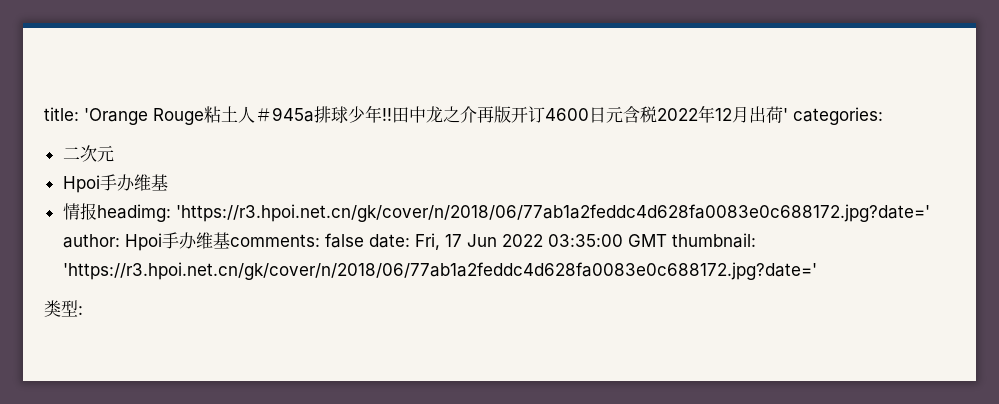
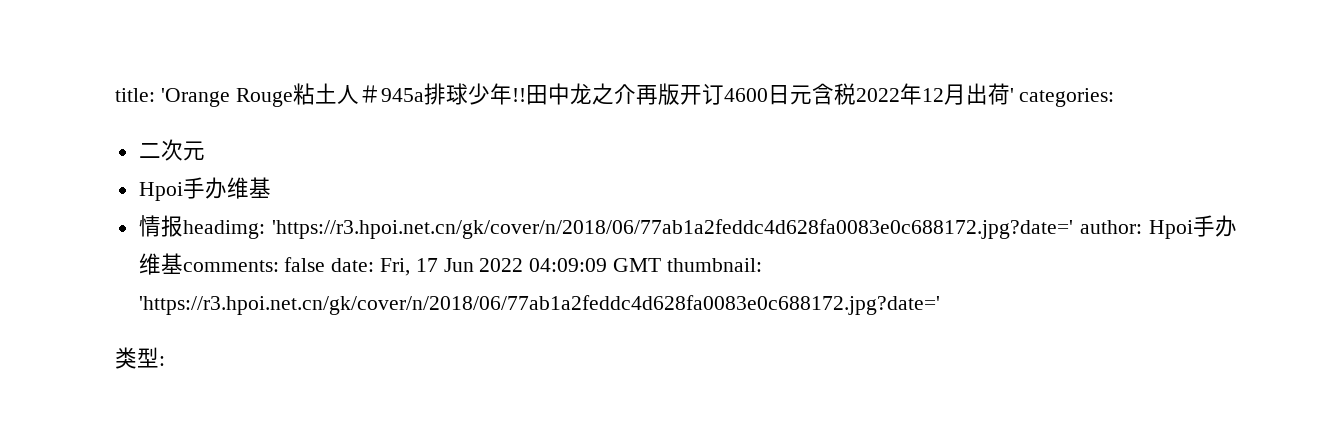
[547,234,623,247] 03:35:00 -> [529,258,608,272] 04:09:09

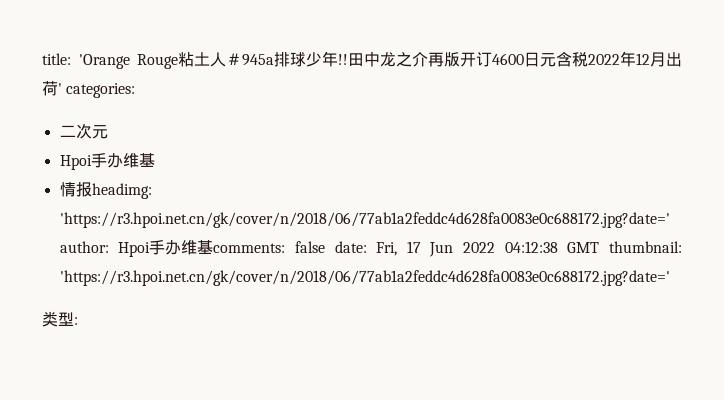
[529,258,608,272] 04:09:09 -> [504,241,558,253] 04:12:38

